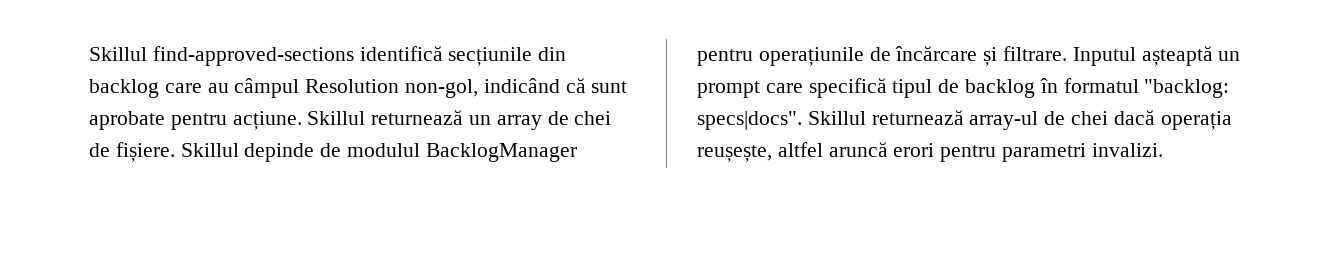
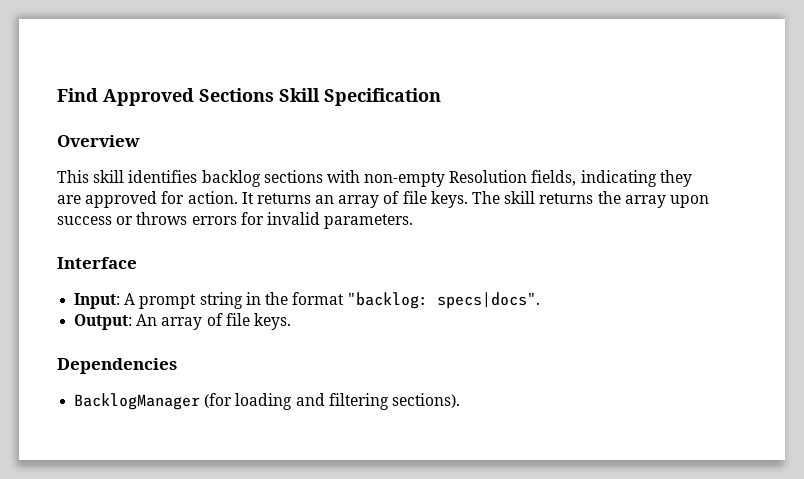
[89,46,567,66] [89,78,628,98] [89,110,612,130] [89,142,577,162] [697,46,1241,66] [697,78,1230,98] [697,110,1232,130] [697,142,1163,162] Skillul find-approved-sections identifică secțiunile din backlog care au câmpul Resolution non-gol, indicând că sunt aprobate pentru acțiune. Skillul returnează un array de chei de fișiere. Skillul depinde de modulul BacklogManager pentru operațiunile de încărcare și filtrare. Inputul așteaptă un prompt care specifică tipul de backlog în formatul "backlog: specs|docs". Skillul returnează array-ul de chei dacă operația reușește, altfel aruncă erori pentru parametri invalizi. -> [57,88,441,106] [57,135,140,147] [57,170,692,187] [57,191,709,208] [57,212,414,229] [57,257,137,269] [74,292,541,309] [74,313,291,330] [57,358,177,374] [74,393,460,410] Find Approved Sections Skill Specification // Overview // This skill identifies backlog sections with non-empty Resolution fields, indicating they are approved for action. It returns an array of file keys. The skill returns the array upon success or throws errors for invalid parameters. // Interface // Input: A prompt string in the format "backlog: specs|docs". // Output: An array of file keys. // Dependencies // BacklogManager (for loading and filtering sections).

